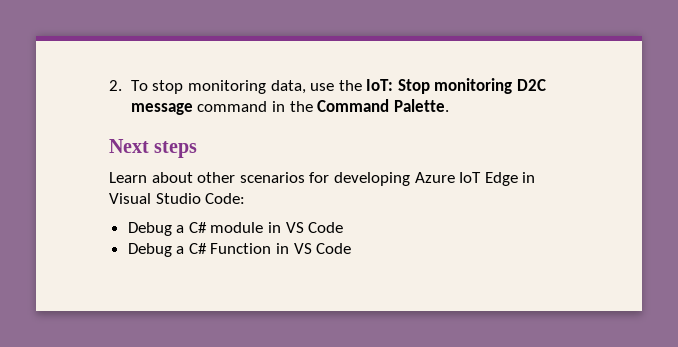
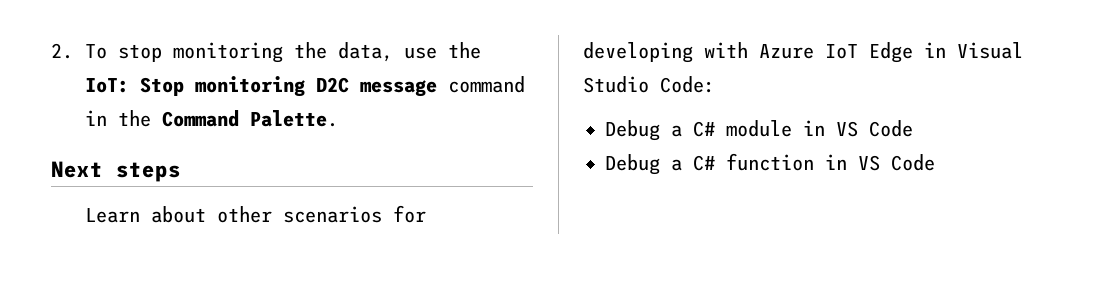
(266, 87) none -> [293,42,327,59] the
(410, 179) none -> [704,42,748,58] with
[210,243,272,254] Function -> [726,153,814,171] function

